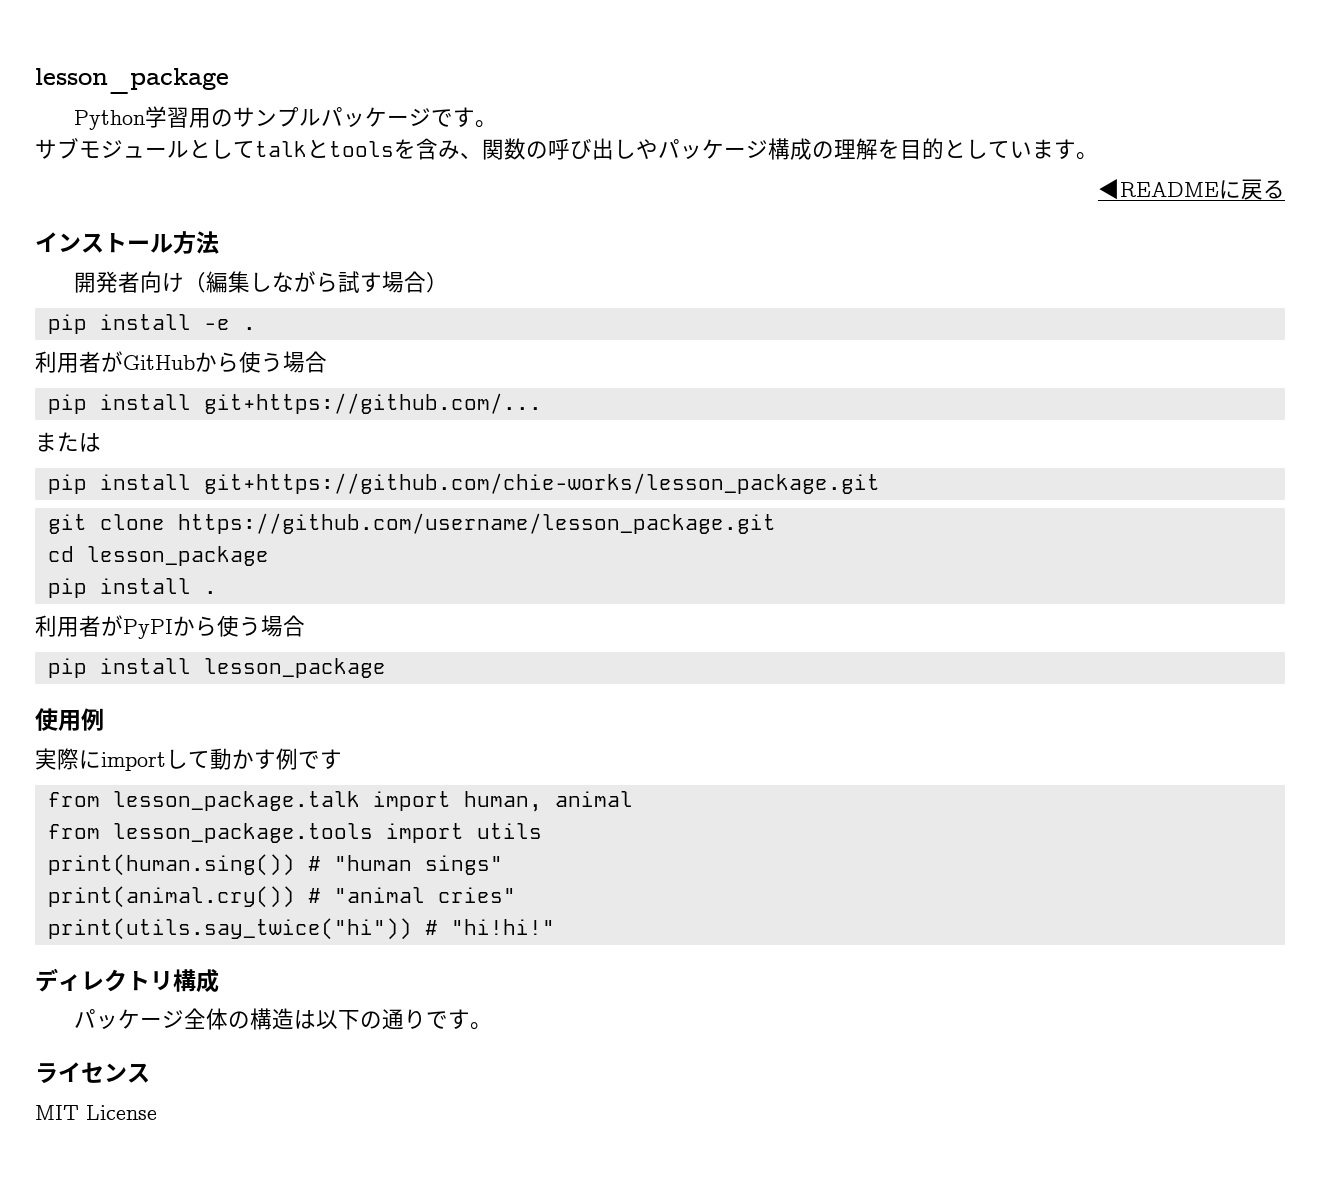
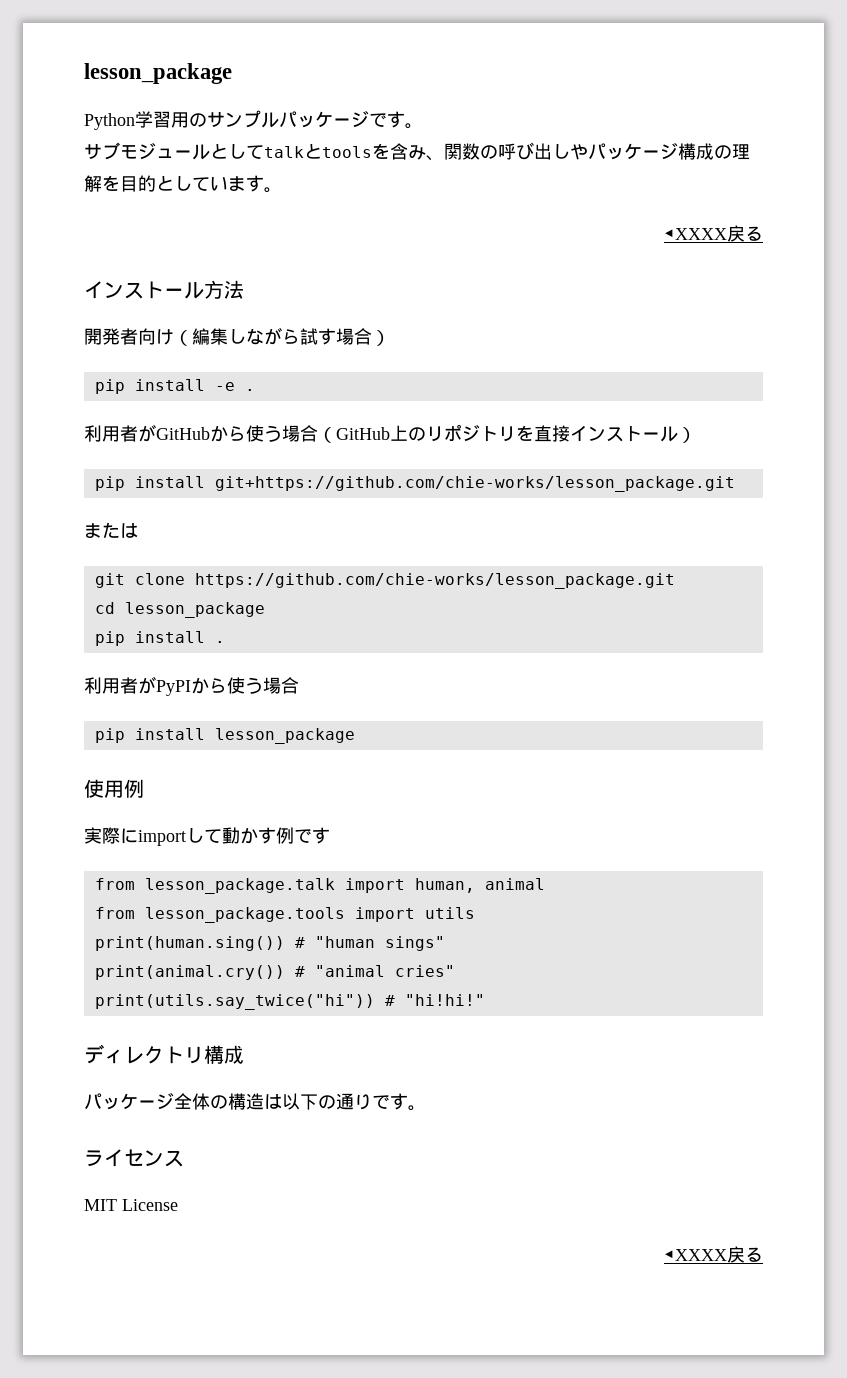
[1098,179,1241,200] ◀READMEに -> [664,228,727,240] ◀XXXX
[47,393,542,414] // pip install git+https://github.com/... -> [318,424,696,443] [94,476,735,492] （GitHub上のリポジトリを直接インストール） // pip install git+https://github.com/chie-works/lesson_package.git
[47,473,880,494] // pip install git+https://github.com/chie-works/lesson_package.git -> (138, 530) none
[177,513,776,534] https://github.com/username/lesson_package.git -> [194,573,675,589] https://github.com/chie-works/lesson_package.git
(157, 1112) none -> [664,1246,763,1263] // ◀XXXX戻る

